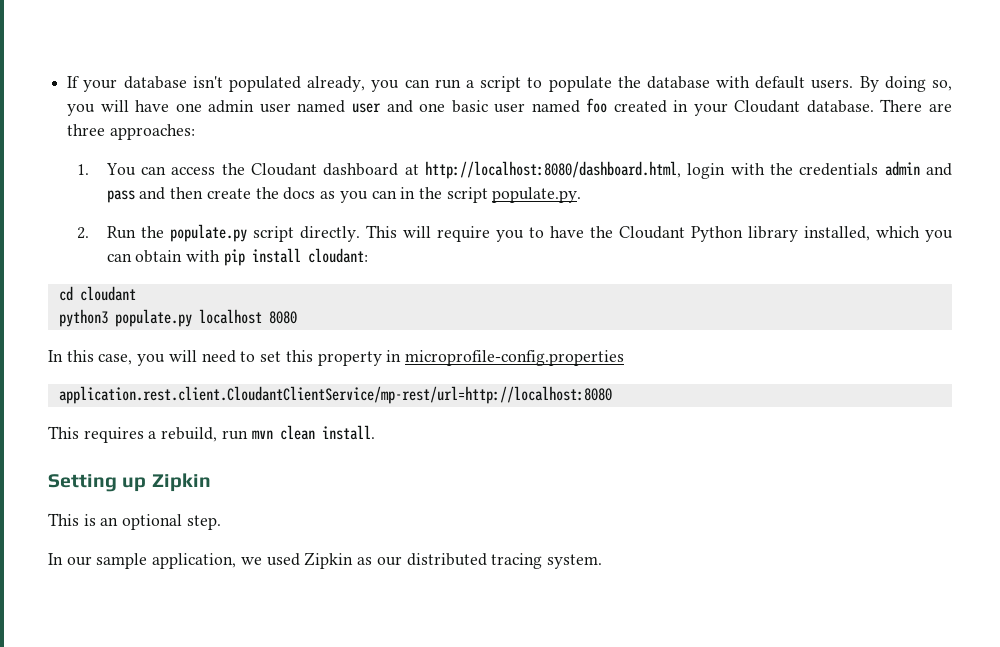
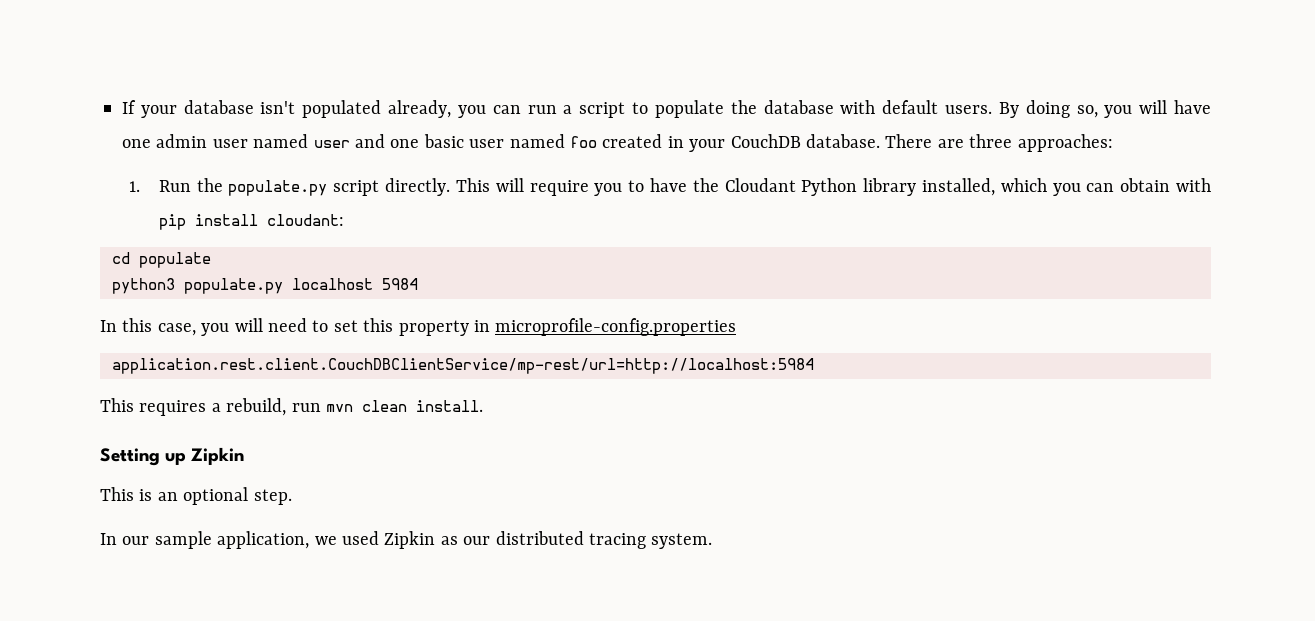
[734,100,801,113] Cloudant -> [730,134,801,148] CouchDB
[105,161,952,179] [106,187,582,203] [77,227,90,239] You can access the Cloudant dashboard at http://localhost:8080/dashboard.html, login with the credentials admin and pass and then create the docs as you can in the script populate.py. // 2. -> (141, 186) none
[79,286,136,301] cloudant -> [139,252,211,268] populate
[268,311,297,324] 8080 -> [382,278,418,290] 5984
[58,386,612,404] application.rest.client.CloudantClientService/mp-rest/url=http://localhost:8080 -> [112,358,814,374] application.rest.client.CouchDBClientService/mp-rest/url=http://localhost:5984

